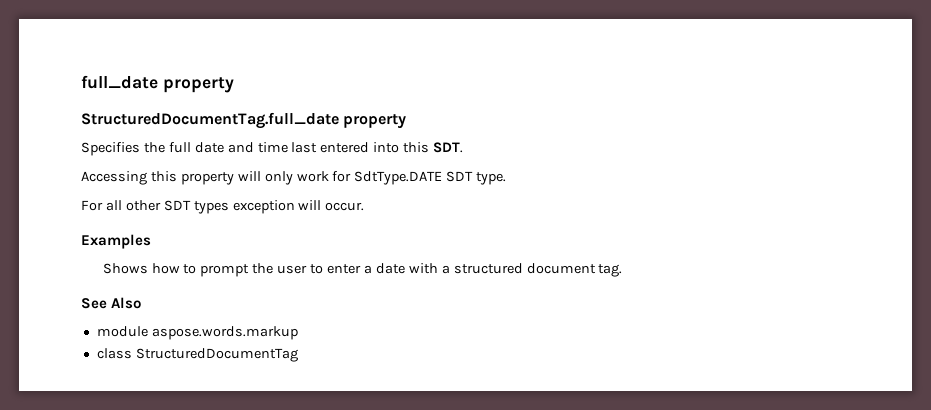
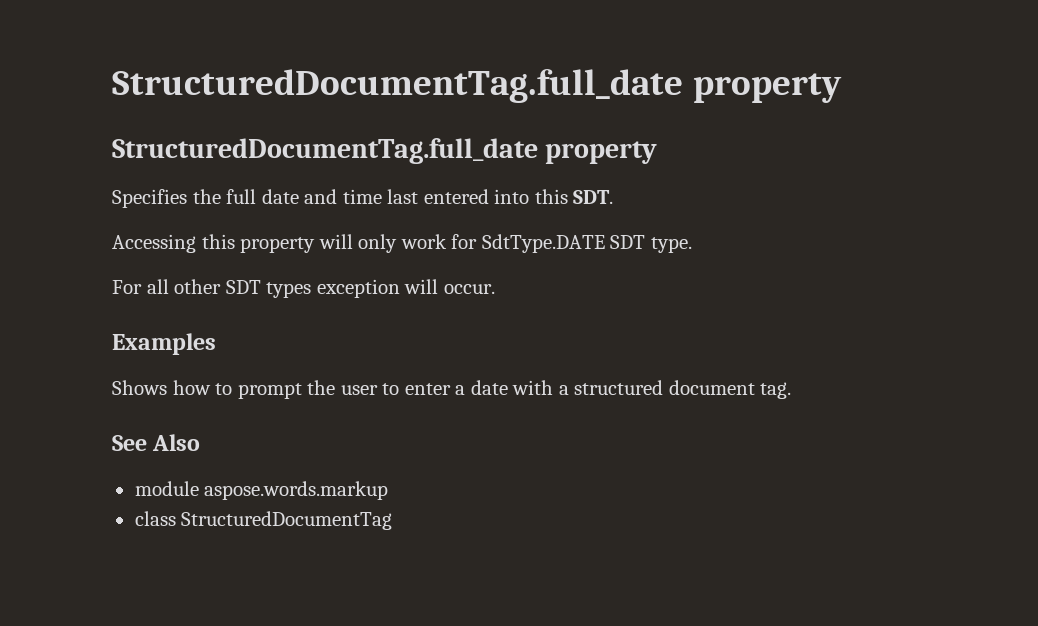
[81,75,158,89] full_date -> [112,69,683,103] StructuredDocumentTag.full_date

